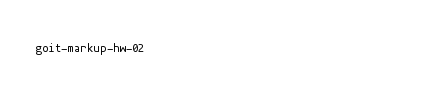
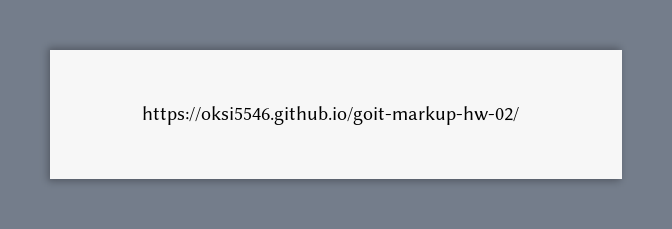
[35,43,144,55] goit-markup-hw-02 -> [142,106,519,125] https://oksi5546.github.io/goit-markup-hw-02/

